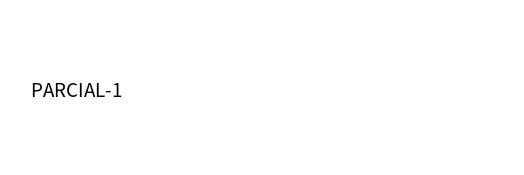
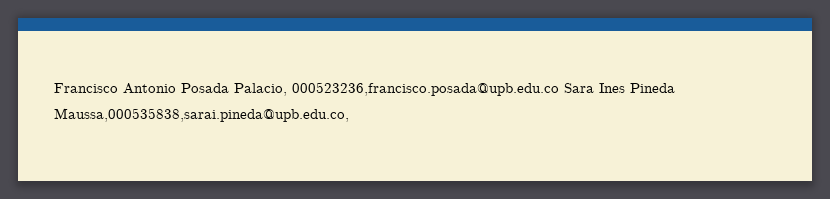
[31,83,122,97] PARCIAL-1 -> [54,82,675,96] [54,108,349,122] Francisco Antonio Posada Palacio, 000523236,francisco.posada@upb.edu.co Sara Ines Pineda Maussa,000535838,sarai.pineda@upb.edu.co,

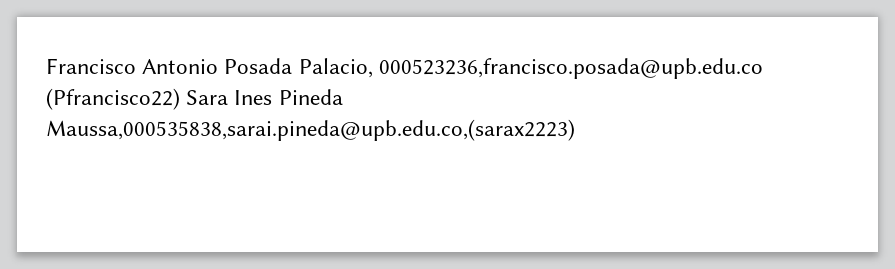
(559, 89) none -> [46,88,180,110] (Pfrancisco22)
[54,108,349,122] Maussa,000535838,sarai.pineda@upb.edu.co, -> [46,119,575,141] Maussa,000535838,sarai.pineda@upb.edu.co,(sarax2223)

